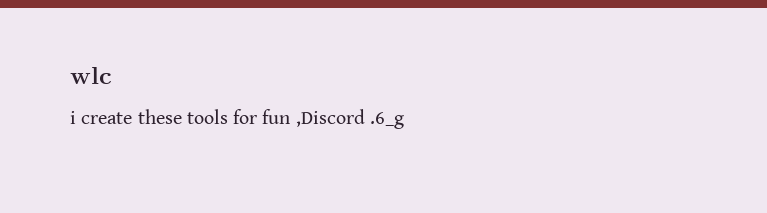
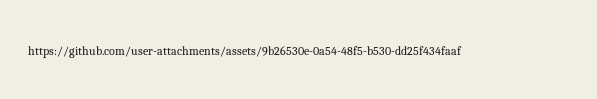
[70,67,112,84] [70,109,404,129] wlc // i create these tools for fun ,Discord .6_g -> [28,46,462,58] https://github.com/user-attachments/assets/9b26530e-0a54-48f5-b530-dd25f434faaf

